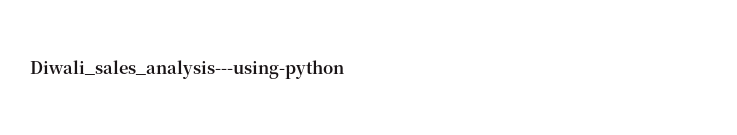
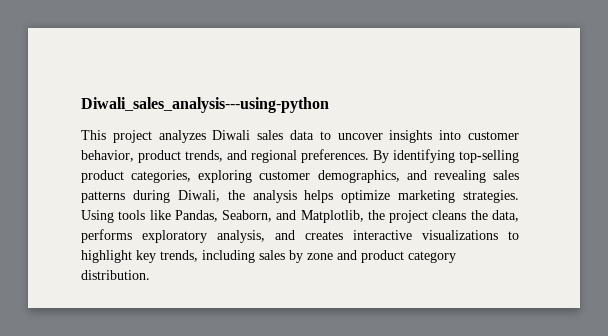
(344, 69) none -> [81,130,519,143] [81,149,519,163] [81,170,519,183] [81,190,519,203] [81,210,519,223] [81,229,519,243] [81,250,456,263] [81,270,150,280] // This project analyzes Diwali sales data to uncover insights into customer behavior, product trends, and regional preferences. By identifying top-selling product categories, exploring customer demographics, and revealing sales patterns during Diwali, the analysis helps optimize marketing strategies. Using tools like Pandas, Seaborn, and Matplotlib, the project cleans the data, performs exploratory analysis, and creates interactive visualizations to highlight key trends, including sales by zone and product category distribution.

